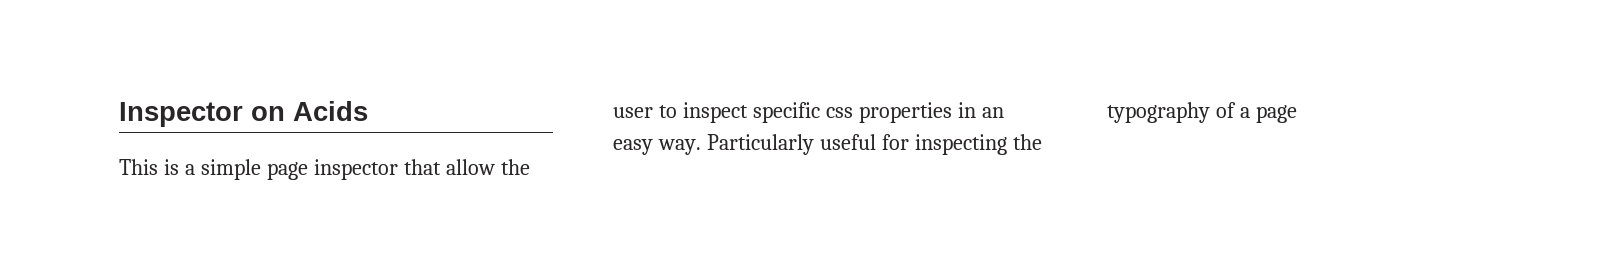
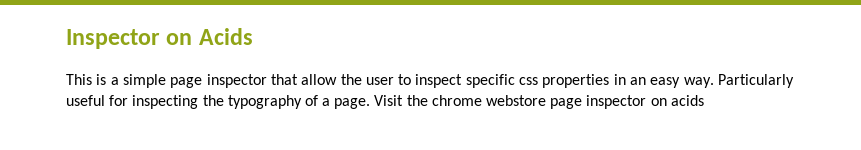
[1255,105,1297,123] page -> [334,95,704,109] page. Visit the chrome webstore page inspector on acids

